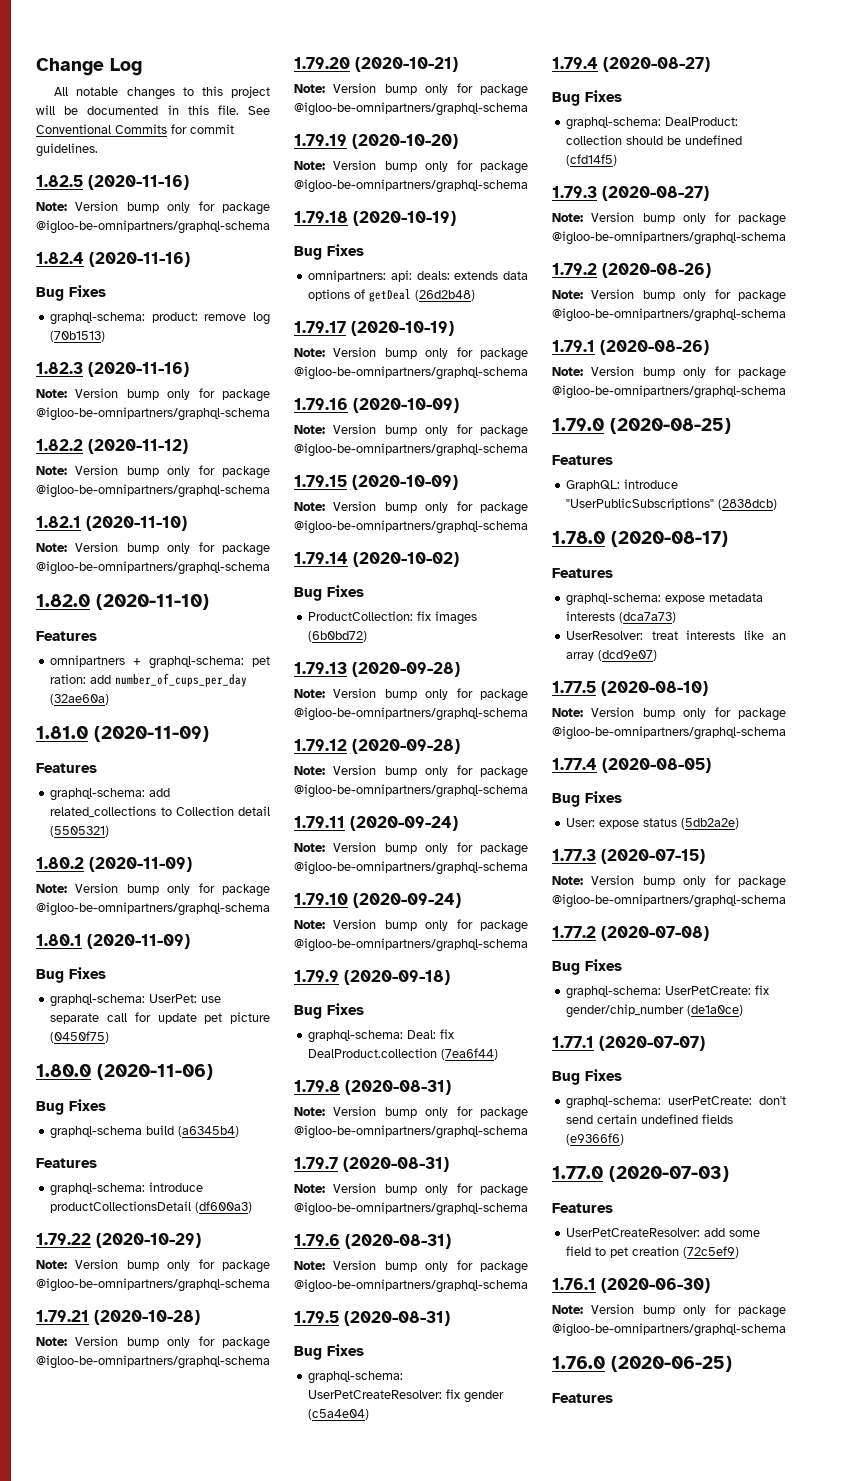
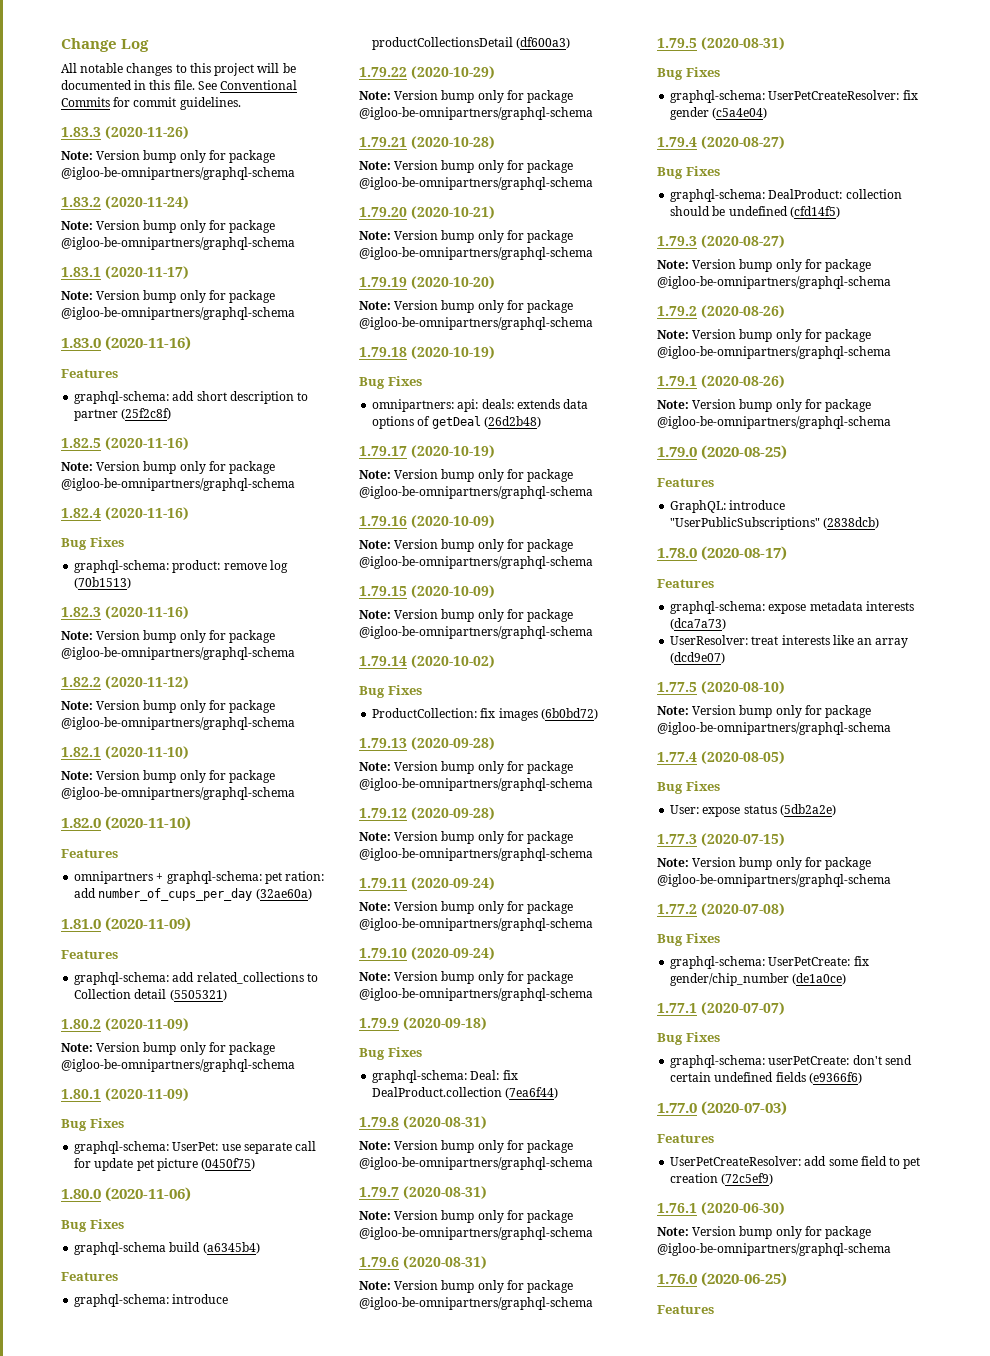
(98, 150) none -> [61,126,189,139] [61,150,276,163] [61,167,295,180] [61,196,189,209] [61,220,276,233] [61,237,295,250] [61,266,189,279] [61,290,276,303] [61,307,295,320] [61,336,192,351] [61,369,118,378] [74,391,309,404] [74,408,172,421] // 1.83.3 (2020-11-26) // Note: Version bump only for package @igloo-be-omnipartners/graphql-schema // 1.83.2 (2020-11-24) // Note: Version bump only for package @igloo-be-omnipartners/graphql-schema // 1.83.1 (2020-11-17) // Note: Version bump only for package @igloo-be-omnipartners/graphql-schema // 1.83.0 (2020-11-16) // Features // graphql-schema: add short description to partner (25f2c8f)

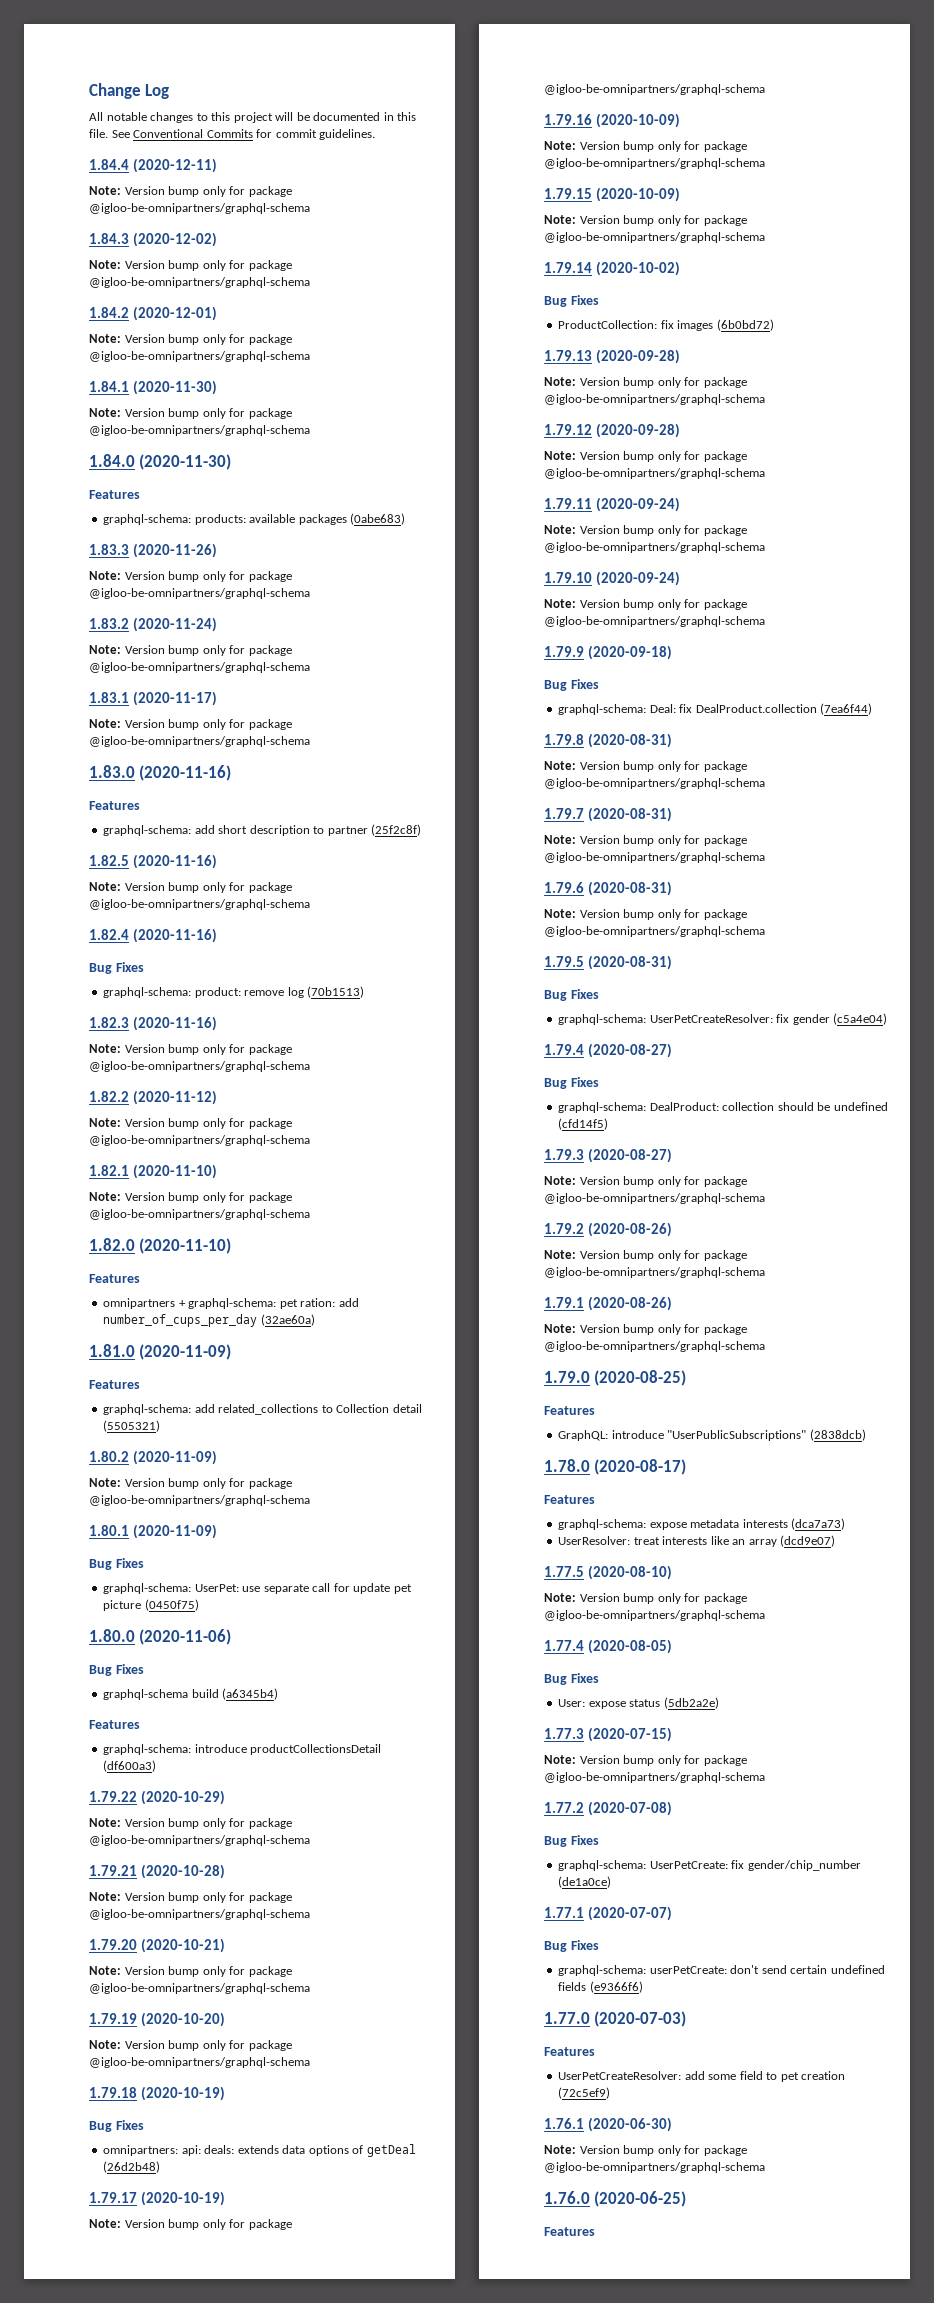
(241, 103) none -> [89,158,218,173] [89,186,292,197] [89,203,310,214] [89,232,218,247] [89,260,292,271] [89,277,310,288] [89,306,218,321] [89,334,292,345] [89,351,310,362] [89,380,218,395] [89,408,292,419] [89,425,310,436] [89,454,232,470] [89,490,140,499] [103,513,406,525] // 1.84.4 (2020-12-11) // Note: Version bump only for package @igloo-be-omnipartners/graphql-schema // 1.84.3 (2020-12-02) // Note: Version bump only for package @igloo-be-omnipartners/graphql-schema // 1.84.2 (2020-12-01) // Note: Version bump only for package @igloo-be-omnipartners/graphql-schema // 1.84.1 (2020-11-30) // Note: Version bump only for package @igloo-be-omnipartners/graphql-schema // 1.84.0 (2020-11-30) // Features // graphql-schema: products: available packages (0abe683)

